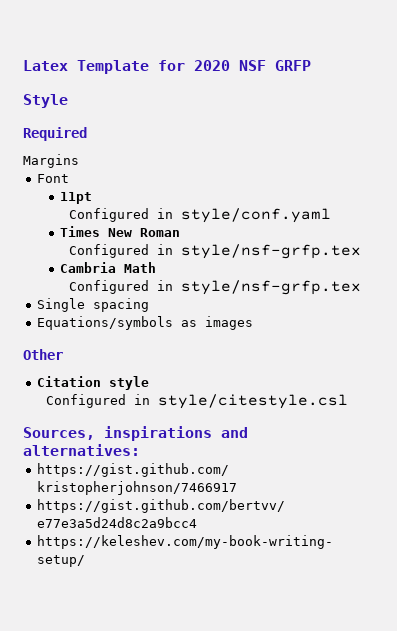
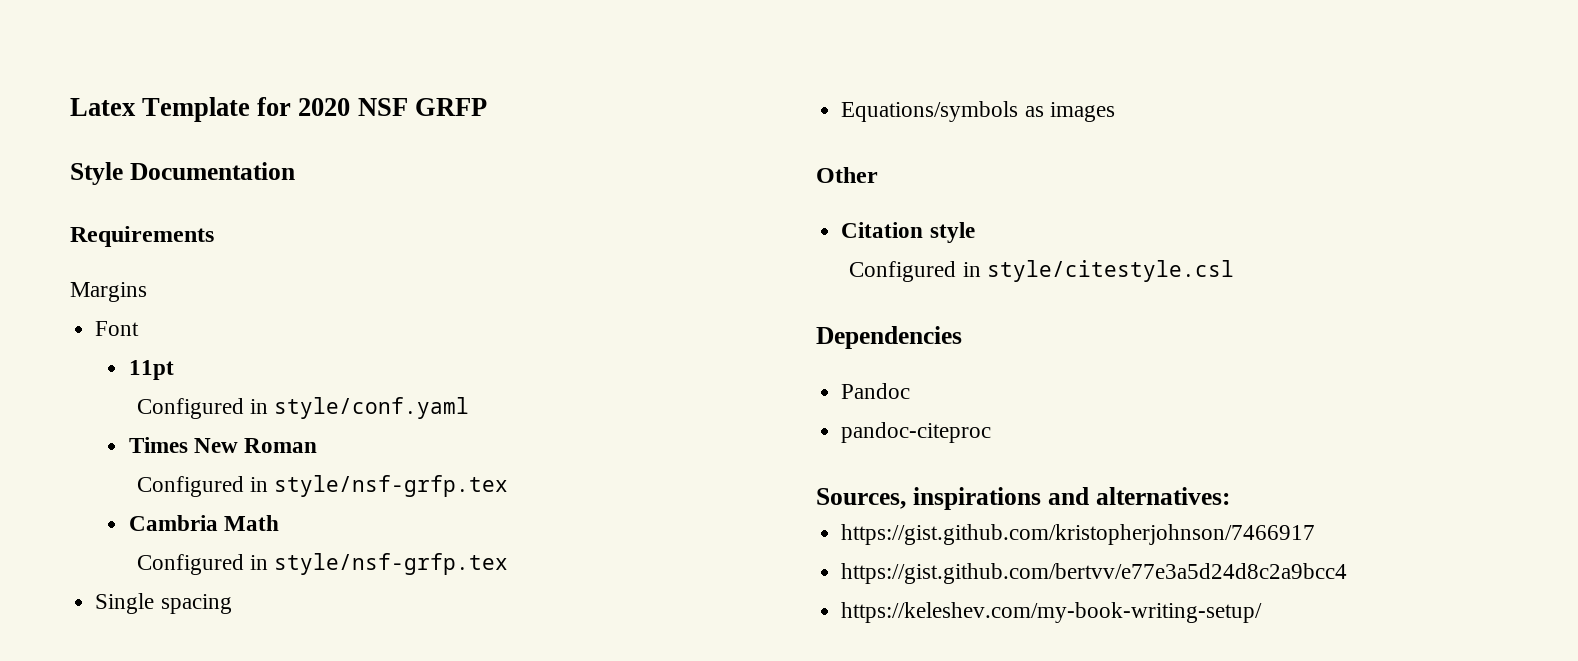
[23,127,87,141] // Required -> [129,162,295,180] [70,226,214,247] Documentation // Requirements
(349, 401) none -> [816,326,962,349] [841,383,911,399] [841,422,992,443] // Dependencies // Pandoc // pandoc-citeproc

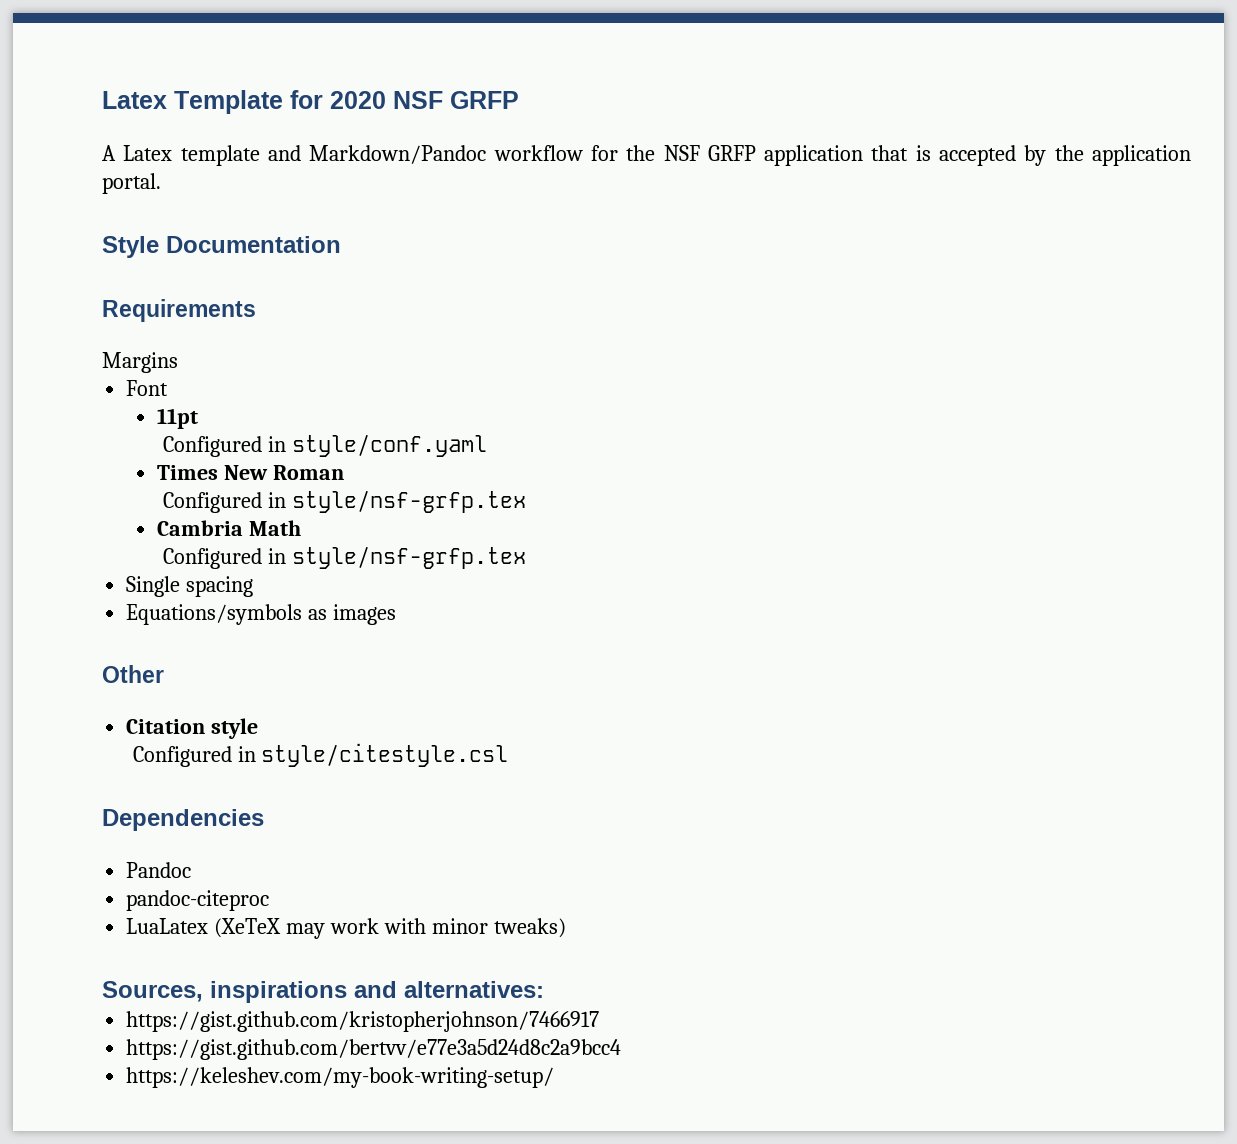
(487, 107) none -> [102,145,1191,166] [102,173,161,194] // A Latex template and Markdown/Pandoc workflow for the NSF GRFP application that is accepted by the application portal.
(992, 432) none -> [126,918,566,939] // LuaLatex (XeTeX may work with minor tweaks)

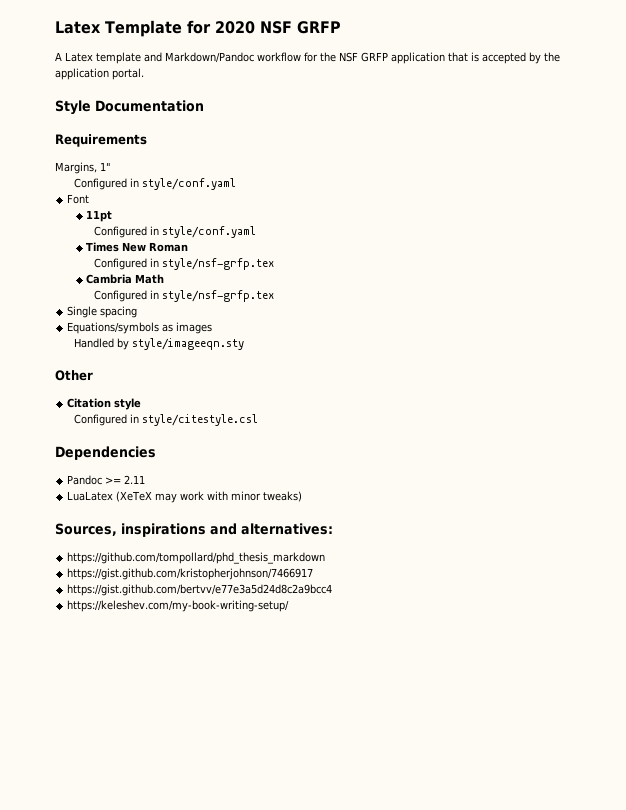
[102,352,178,373] Margins -> [55,162,111,174] [74,178,237,190] Margins, 1" // Configured in style/conf.yaml
(397, 614) none -> [74,338,245,350] // Handled by style/imageeqn.sty
[126,890,270,911] // pandoc-citeproc -> [105,475,146,484] >= 2.11
(544, 989) none -> [67,552,326,564] // https://github.com/tompollard/phd_thesis_markdown

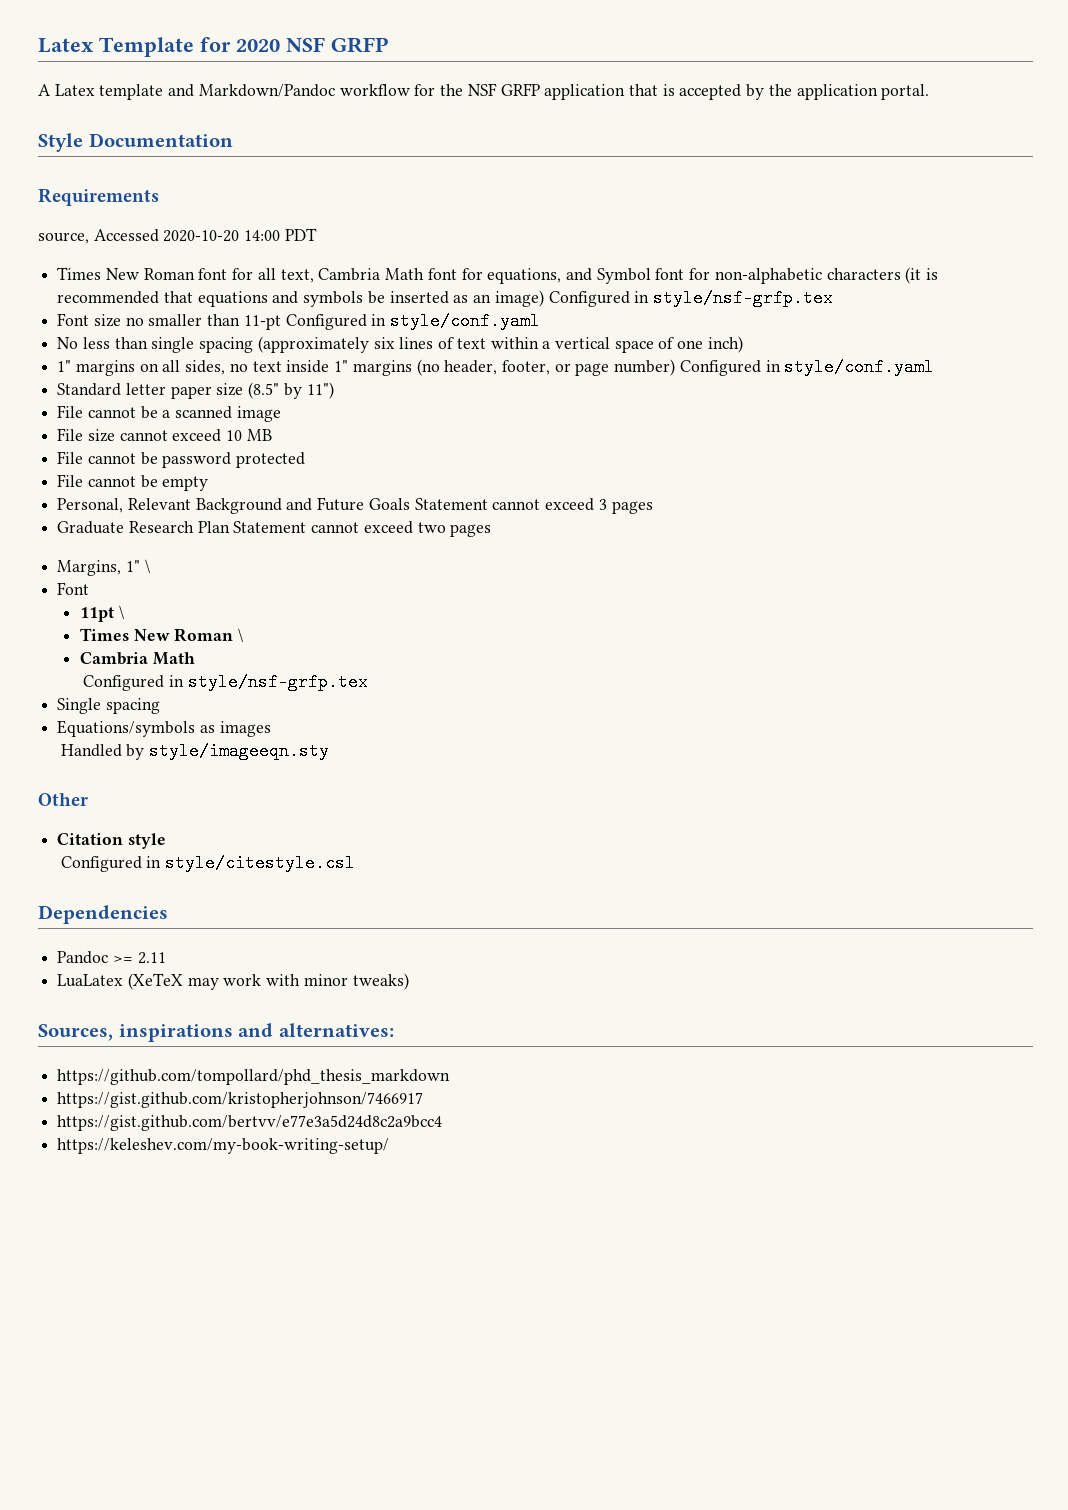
[55,162,111,174] [74,178,237,190] [67,194,90,204] [86,210,113,222] [93,226,256,238] [86,242,189,252] [93,258,274,270] Margins, 1" // Configured in style/conf.yaml // Font // 11pt // Configured in style/conf.yaml // Times New Roman // Configured in style/nsf-grfp.tex -> [38,228,317,244] [57,267,939,284] [57,289,833,307] [57,312,541,330] [57,336,743,353] [57,358,935,376] [57,382,334,399] [57,405,281,422] [57,428,272,442] [57,451,306,468] [57,474,209,491] [57,497,653,514] [57,521,492,537] [57,559,150,576] [57,582,90,595] [79,605,124,622] [79,628,244,642] source, Accessed 2020-10-20 14:00 PDT // Times New Roman font for all text, Cambria Math font for equations, and Symbol font for non-alphabetic characters (it is recommended that equations and symbols be inserted as an image) Configured in style/nsf-grfp.tex // Font size no smaller than 11-pt Configured in style/conf.yaml // No less than single spacing (approximately six lines of text within a vertical space of one inch) // 1" margins on all sides, no text inside 1" margins (no header, footer, or page number) Configured in style/conf.yaml // Standard letter paper size (8.5" by 11") // File cannot be a scanned image // File size cannot exceed 10 MB // File cannot be password protected // File cannot be empty // Personal, Relevant Background and Future Goals Statement cannot exceed 3 pages // Graduate Research Plan Statement cannot exceed two pages // Margins, 1" \ // Font // 11pt \ // Times New Roman \

